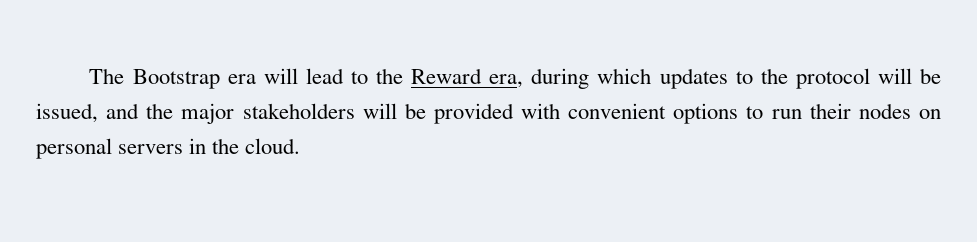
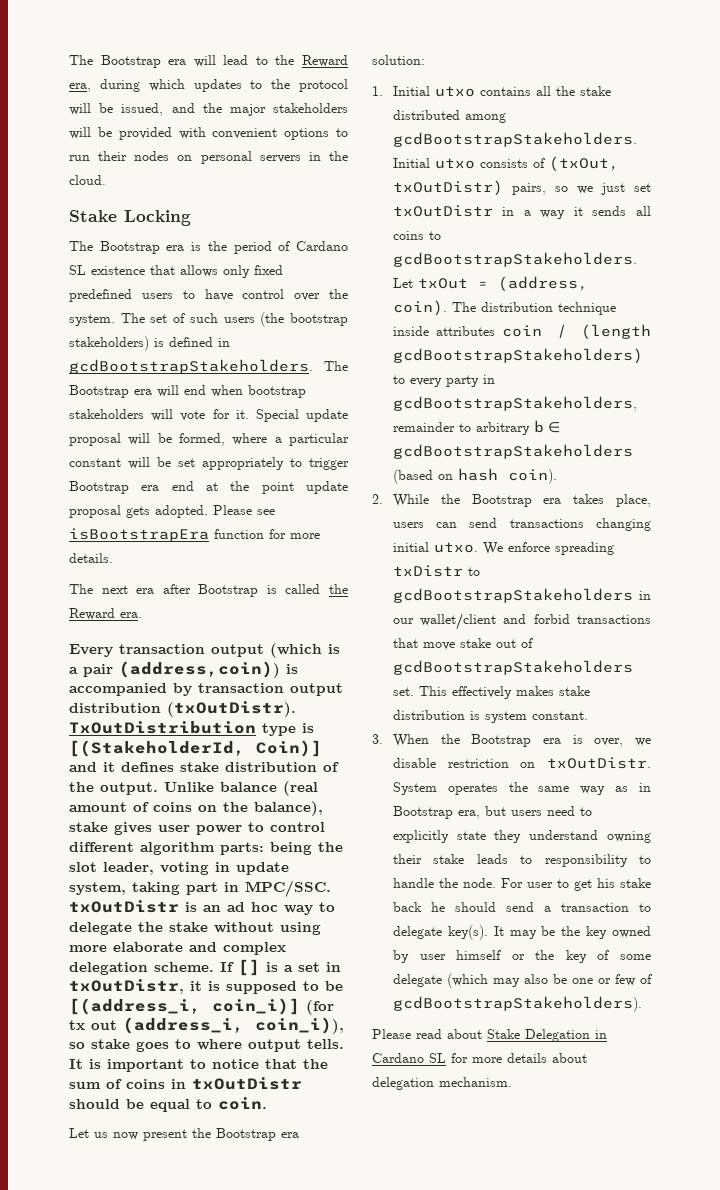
(301, 146) none -> [69,210,191,226] [69,241,348,254] [69,265,283,278] [69,289,348,302] [69,312,348,327] [69,336,230,351] [69,359,348,374] [69,385,306,398] [69,409,348,422] [69,433,349,446] [69,457,349,470] [69,481,348,494] [69,505,275,518] [69,528,320,542] [69,553,113,563] [69,584,348,597] [69,608,142,620] [69,643,340,658] [69,661,298,678] [69,683,343,696] [69,701,296,717] [69,721,314,736] [69,740,322,757] [69,762,339,772] [69,781,318,796] [69,801,323,816] [69,822,325,835] [69,842,343,855] [69,862,289,875] [69,880,331,897] [69,900,335,915] [69,922,321,935] [69,942,286,955] [69,959,341,976] [69,979,343,994] [69,998,334,1015] [69,1017,344,1034] [69,1039,344,1052] [69,1059,328,1072] [69,1077,302,1090] [69,1097,267,1112] [69,1128,299,1141] [372,55,425,65] [372,86,611,97] [392,110,506,123] [392,132,637,147] [392,156,619,172] [392,180,651,196] [392,205,651,219] [392,231,441,240] [392,252,637,267] [392,276,588,292] [392,300,616,316] [392,324,651,340] [392,348,643,364] [392,375,495,387] [392,396,637,411] [392,420,560,435] [392,444,633,459] [392,468,557,484] [372,494,651,507] [392,518,651,531] [392,542,614,555] [392,565,480,577] [392,588,651,603] [392,613,651,630] [392,638,533,650] [392,660,633,675] [392,686,590,699] [392,710,588,723] [372,734,651,747] [392,757,651,769] [392,782,651,795] [392,806,592,819] [392,830,651,843] [392,854,651,867] [392,878,651,891] [392,902,651,912] [392,925,651,940] [392,950,651,963] [392,973,652,988] [392,996,642,1012] [372,1029,607,1042] [372,1053,587,1063] [372,1077,512,1090] // Stake Locking // The Bootstrap era is the period of Cardano SL existence that allows only fixed predefined users to have control over the system. The set of such users (the bootstrap stakeholders) is defined in gcdBootstrapStakeholders. The Bootstrap era will end when bootstrap stakeholders will vote for it. Special update proposal will be formed, where a particular constant will be set appropriately to trigger Bootstrap era end at the point update proposal gets adopted. Please see isBootstrapEra function for more details. // The next era after Bootstrap is called the Reward era. // Every transaction output (which is a pair (address,coin)) is accompanied by transaction output distribution (txOutDistr). TxOutDistribution type is [(StakeholderId, Coin)] and it defines stake distribution of the output. Unlike balance (real amount of coins on the balance), stake gives user power to control different algorithm parts: being the slot leader, voting in update system, taking part in MPC/SSC. txOutDistr is an ad hoc way to delegate the stake without using more elaborate and complex delegation scheme. If [] is a set in txOutDistr, it is supposed to be [(address_i, coin_i)] (for tx out (address_i, coin_i)), so stake goes to where output tells. It is important to notice that the sum of coins in txOutDistr should be equal to coin. // Let us now present the Bootstrap era solution: // 1. Initial utxo contains all the stake distributed among gcdBootstrapStakeholders. Initial utxo consists of (txOut, txOutDistr) pairs, so we just set txOutDistr in a way it sends all coins to gcdBootstrapStakeholders. Let txOut = (address, coin). The distribution technique inside attributes coin / (length gcdBootstrapStakeholders) to every party in gcdBootstrapStakeholders, remainder to arbitrary b ∈ gcdBootstrapStakeholders (based on hash coin). // 2. While the Bootstrap era takes place, users can send transactions changing initial utxo. We enforce spreading txDistr to gcdBootstrapStakeholders in our wallet/client and forbid transactions that move stake out of gcdBootstrapStakeholders set. This effectively makes stake distribution is system constant. // 3. When the Bootstrap era is over, we disable restriction on txOutDistr. System operates the same way as in Bootstrap era, but users need to explicitly state they understand owning their stake leads to responsibility to handle the node. For user to get his stake back he should send a transaction to delegate key(s). It may be the key owned by user himself or the key of some delegate (which may also be one or few of gcdBootstrapStakeholders). // Please read about Stake Delegation in Cardano SL for more details about delegation mechanism.

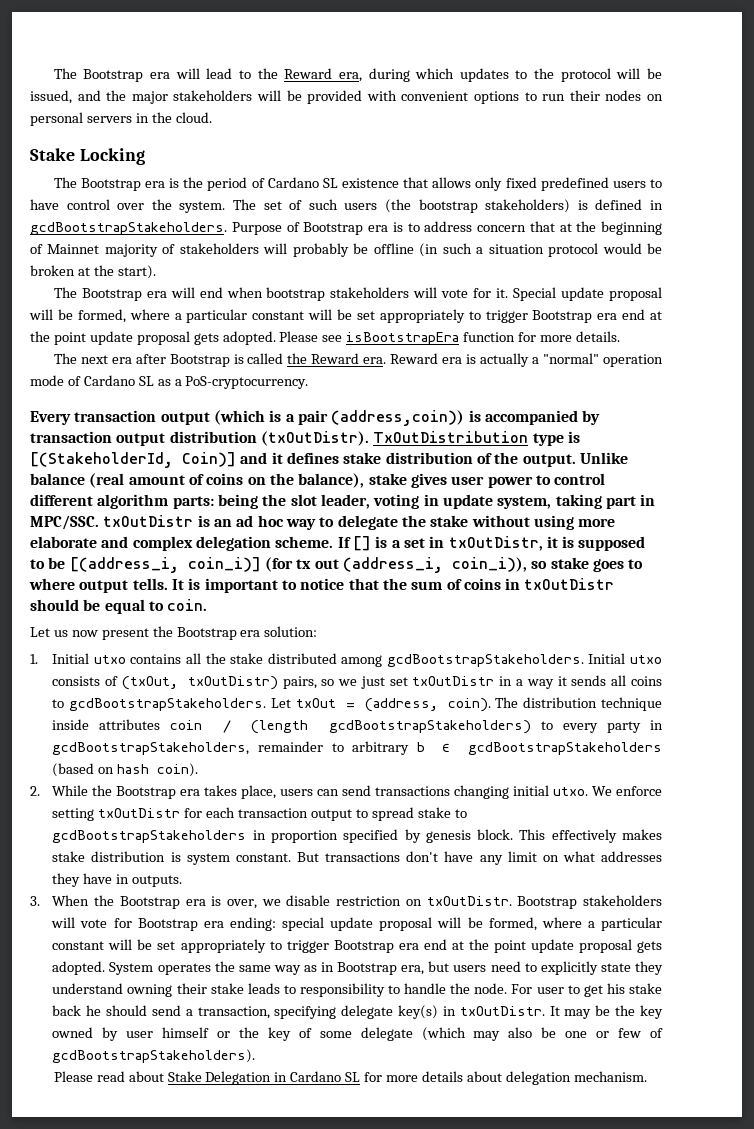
(313, 366) none -> [231,221,662,235] [30,243,662,257] [30,265,156,279] Purpose of Bootstrap era is to address concern that at the beginning of Mainnet majority of stakeholders will probably be offline (in such a situation protocol would be broken at the start). //
(142, 615) none -> [390,353,664,367] [30,375,309,389] Reward era is actually a "normal" operation mode of Cardano SL as a PoS-cryptocurrency.
[554,542,614,555] [392,565,480,577] [392,588,651,603] [392,613,651,630] [392,638,533,650] [392,660,633,675] [392,687,414,696] spreading txDistr to gcdBootstrapStakeholders in our wallet/client and forbid transactions that move stake out of gcdBootstrapStakeholders set. -> [52,807,467,821] [52,829,514,843] setting txOutDistr for each transaction output to spread stake to gcdBootstrapStakeholders in proportion specified by genesis block.
(588, 715) none -> [296,851,662,865] [52,873,183,887] But transactions don't have any limit on what addresses they have in outputs.
(651, 763) none -> [517,895,662,909] [51,917,663,931] [52,939,662,953] [52,961,106,975] Bootstrap stakeholders will vote for Bootstrap era ending: special update proposal will be formed, where a particular constant will be set appropriately to trigger Bootstrap era end at the point update proposal gets adopted.
[560,903,651,912] [392,925,488,940] transaction to delegate key(s). -> [197,1005,545,1019] transaction, specifying delegate key(s) in txOutDistr.

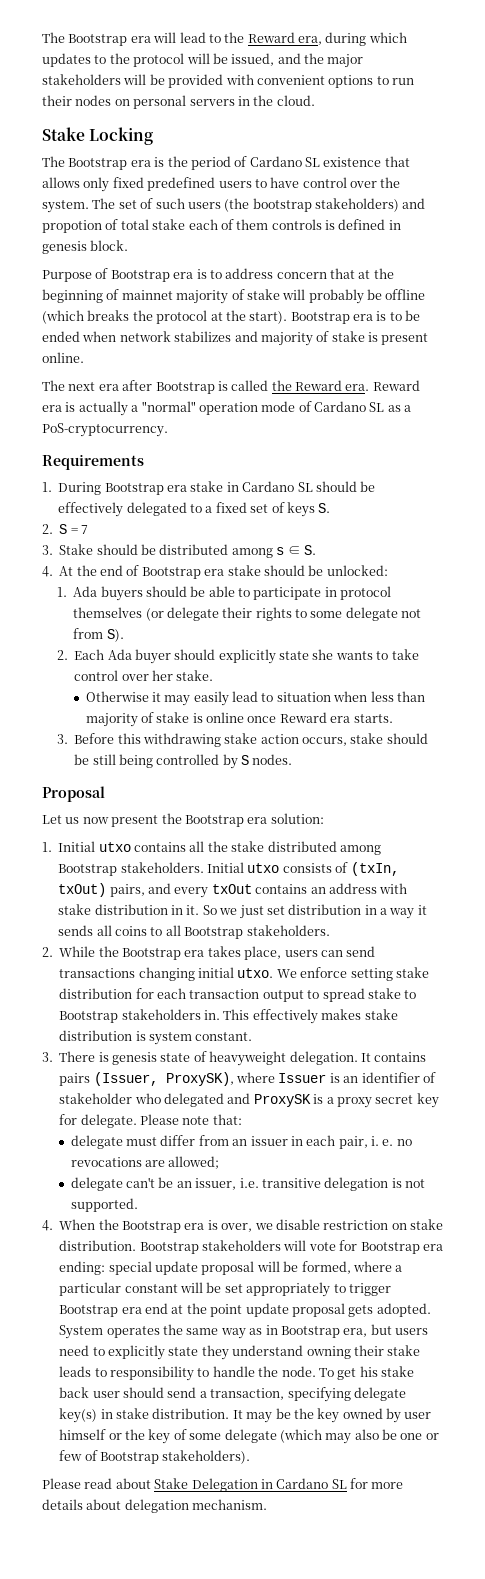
(571, 206) none -> [402,198,426,209] [42,219,322,233] and propotion of total stake each of them controls
[30,222,227,235] gcdBootstrapStakeholders. -> [42,240,129,254] genesis block. //
[47,243,259,257] Mainnet majority of stakeholders -> [121,289,280,304] mainnet majority of stake
[419,243,662,257] [30,265,75,276] (in such a situation protocol would be broken -> [42,310,208,324] (which breaks the protocol
[53,287,662,301] [29,309,662,323] [30,331,620,345] // The Bootstrap era will end when bootstrap stakeholders will vote for it. Special update proposal will be formed, where a particular constant will be set appropriately to trigger Bootstrap era end at the point update proposal gets adopted. Please see isBootstrapEra function for more details. -> [290,310,421,324] [42,331,429,346] [42,352,84,363] Bootstrap era is to be ended when network stabilizes and majority of stake is present online.
[30,410,601,426] [30,431,580,446] [30,452,628,468] [30,473,606,488] [30,494,656,509] [30,515,616,530] [30,536,646,551] [30,557,644,573] [29,578,615,593] [30,599,208,614] Every transaction output (which is a pair (address,coin)) is accompanied by transaction output distribution (txOutDistr). TxOutDistribution type is [(StakeholderId, Coin)] and it defines stake distribution of the output. Unlike balance (real amount of coins on the balance), stake gives user power to control different algorithm parts: being the slot leader, voting in update system, taking part in MPC/SSC. txOutDistr is an ad hoc way to delegate the stake without using more elaborate and complex delegation scheme. If [] is a set in txOutDistr, it is supposed to be [(address_i, coin_i)] (for tx out (address_i, coin_i)), so stake goes to where output tells. It is important to notice that the sum of coins in txOutDistr should be equal to coin. -> [42,454,144,470] [42,481,376,495] [58,502,331,517] [42,524,88,534] [42,544,316,558] [42,565,388,579] [56,586,392,601] [73,607,422,621] [73,628,124,642] [56,649,419,664] [74,670,214,681] [85,691,425,706] [85,712,393,727] [56,733,428,747] [74,754,293,769] [42,786,105,802] Requirements // 1. During Bootstrap era stake in Cardano SL should be effectively delegated to a fixed set of keys S. // 2. S = 7 // 3. Stake should be distributed among s ∈ S. // 4. At the end of Bootstrap era stake should be unlocked: // 1. Ada buyers should be able to participate in protocol themselves (or delegate their rights to some delegate not from S). // 2. Each Ada buyer should explicitly state she wants to take control over her stake. // Otherwise it may easily lead to situation when less than majority of stake is online once Reward era starts. // 3. Before this withdrawing stake action occurs, stake should be still being controlled by S nodes. // Proposal
[386,654,584,667] gcdBootstrapStakeholders. -> [58,862,204,876] Bootstrap stakeholders.
[121,676,335,690] (txOut, txOutDistr) pairs, so -> [350,862,399,876] [58,883,408,898] [58,904,217,915] (txIn, txOut) pairs, and every txOut contains an address with stake distribution in it. So
[412,676,495,686] txOutDistr -> [288,904,362,915] distribution
[69,697,662,712] [52,719,664,734] [52,741,662,755] [52,763,199,777] gcdBootstrapStakeholders. Let txOut = (address, coin). The distribution technique inside attributes coin / (length gcdBootstrapStakeholders) to every party in gcdBootstrapStakeholders, remainder to arbitrary b ∈ gcdBootstrapStakeholders (based on hash coin). -> [165,925,330,939] all Bootstrap stakeholders.
[98,808,181,818] txOutDistr -> [395,967,429,978] [59,988,133,999] stake distribution
[52,829,514,843] gcdBootstrapStakeholders in proportion specified by genesis block. -> [59,1009,220,1023] Bootstrap stakeholders in.
[296,851,662,865] [52,873,183,887] [30,896,40,906] But transactions don't have any limit on what addresses they have in outputs. // 3. -> [42,1051,427,1066] [59,1072,436,1086] [59,1093,439,1108] [59,1114,242,1128] [70,1135,412,1149] [70,1156,220,1169] [70,1177,426,1191] [70,1198,138,1212] [42,1220,53,1231] // 3. There is genesis state of heavyweight delegation. It contains pairs (Issuer, ProxySK), where Issuer is an identifier of stakeholder who delegated and ProxySK is a proxy secret key for delegate. Please note that: // delegate must differ from an issuer in each pair, i. e. no revocations are allowed; // delegate can't be an issuer, i.e. transitive delegation is not supported. // 4.
[426,896,512,906] txOutDistr. -> [410,1219,443,1230] [59,1240,137,1251] stake distribution.
[511,984,580,994] For user to -> [318,1368,334,1377] To
[86,1005,102,1016] he -> [92,1391,120,1398] user
[459,1006,545,1016] txOutDistr. -> [116,1408,230,1419] stake distribution.
[52,1049,256,1063] gcdBootstrapStakeholders). -> [100,1450,251,1464] Bootstrap stakeholders).

